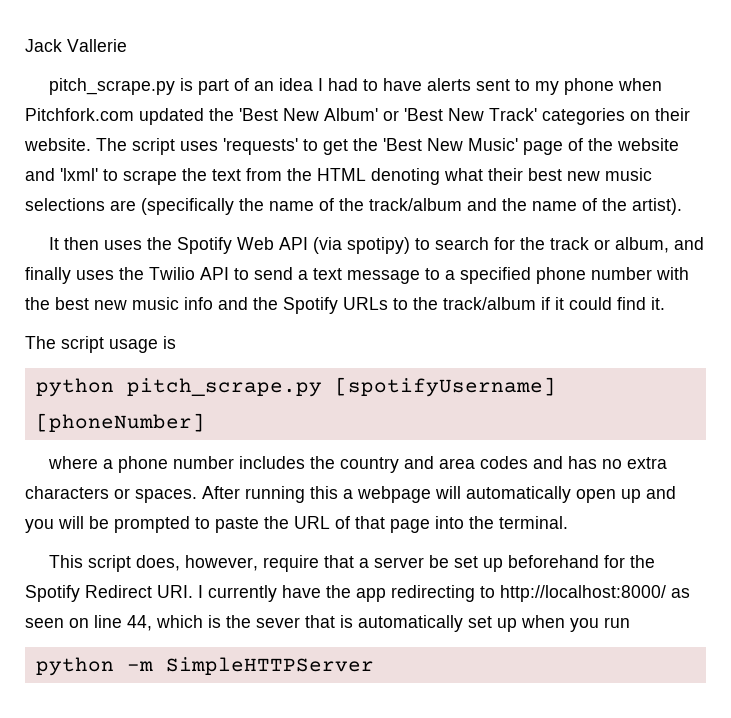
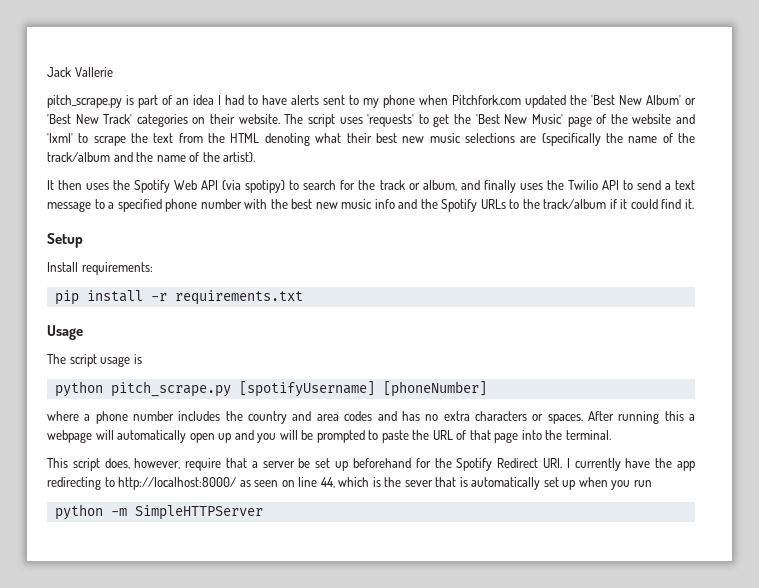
(665, 303) none -> [47,233,83,248] [47,262,153,275] [54,290,303,305] [47,325,83,340] // Setup // Install requirements: // pip install -r requirements.txt // Usage

